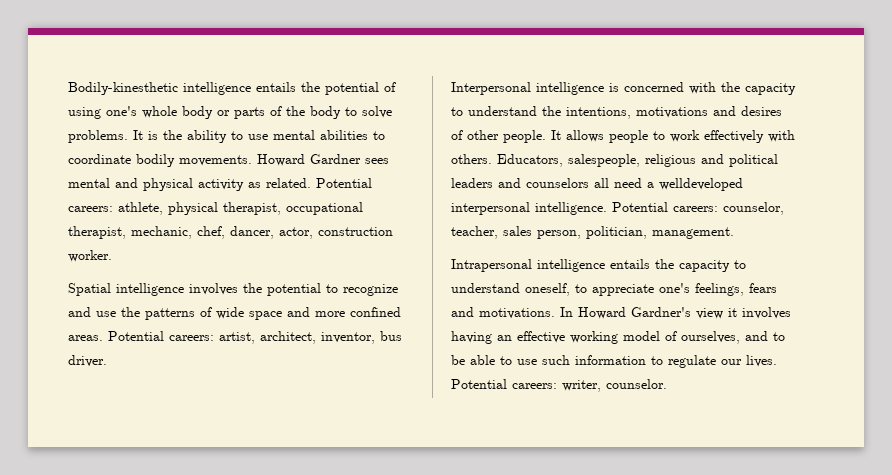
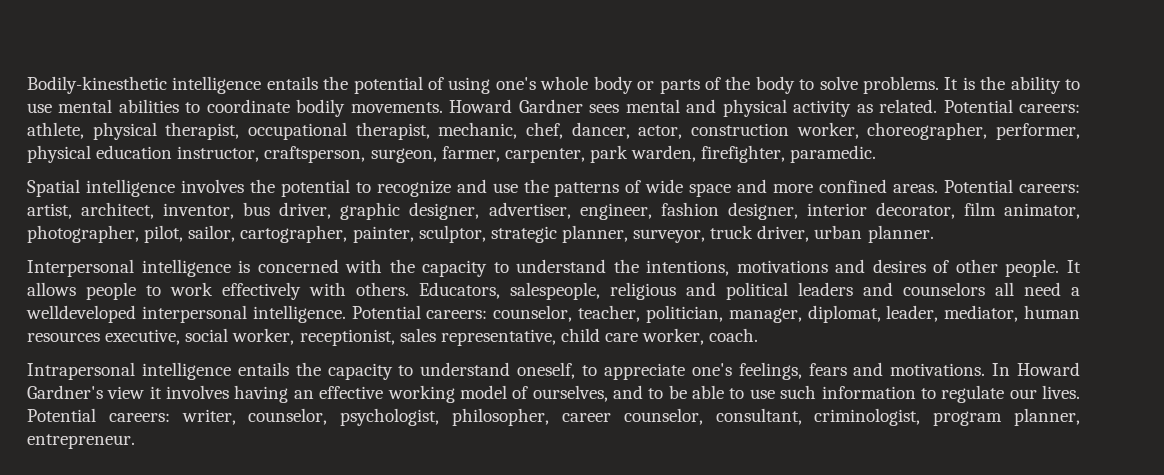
[68,250,112,262] worker. -> [796,122,1080,140] [27,145,877,163] worker, choreographer, performer, physical education instructor, craftsperson, surgeon, farmer, carpenter, park warden, firefighter, paramedic.
[68,355,107,367] driver. -> [279,202,1080,220] [27,225,934,243] driver, graphic designer, advertiser, engineer, fashion designer, interior decorator, film animator, photographer, pilot, sailor, cartographer, painter, sculptor, strategic planner, surveyor, truck driver, urban planner.
[503,226,734,239] sales person, politician, management. -> [645,305,1081,323] [27,328,759,346] politician, manager, diplomat, leader, mediator, human resources executive, social worker, receptionist, sales representative, child care worker, coach.
[606,379,667,389] counselor. -> [248,408,1081,426] [27,434,135,449] counselor, psychologist, philosopher, career counselor, consultant, criminologist, program planner, entrepreneur.

